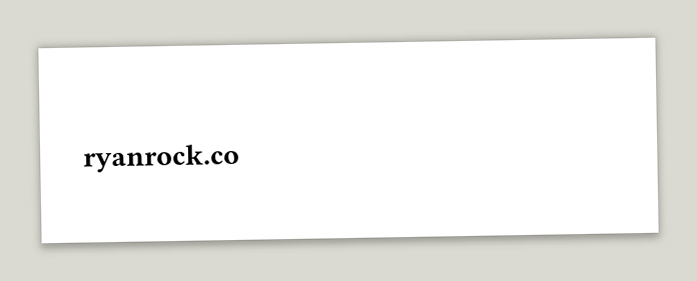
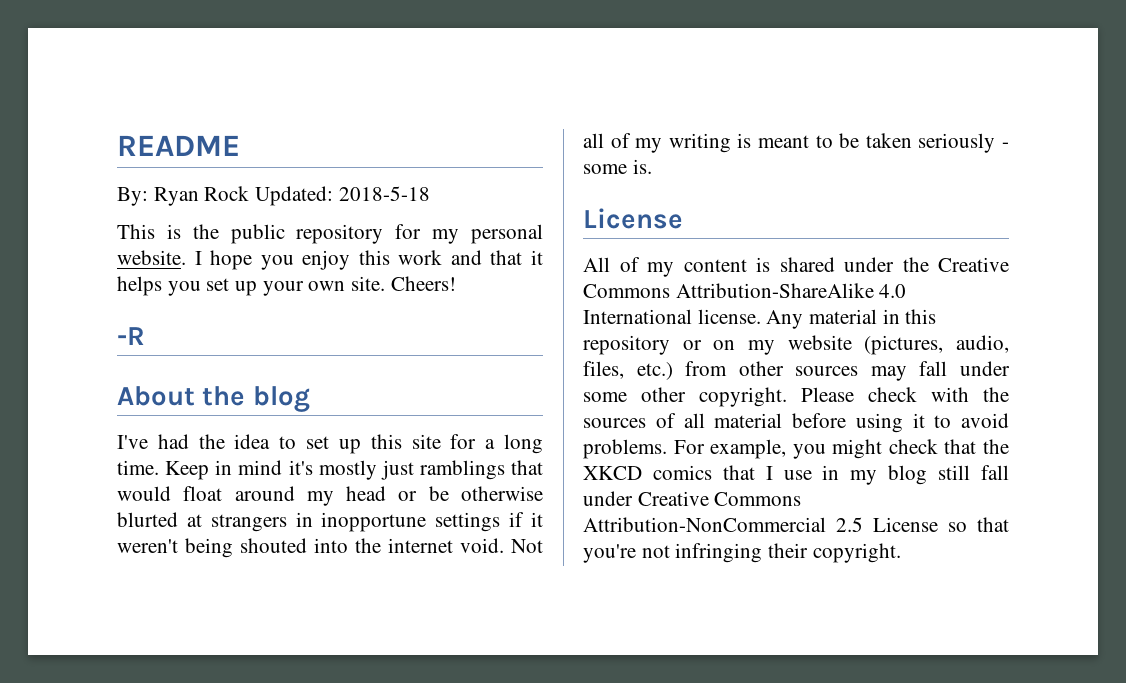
[83,143,240,173] ryanrock.co -> [117,135,240,156] [117,186,430,206] [117,224,543,244] [117,250,543,270] [117,276,456,296] [117,327,145,345] [117,386,310,412] [117,434,543,454] [117,460,543,480] [117,486,543,506] [117,512,543,532] [117,538,543,558] [583,133,1009,153] [583,159,652,174] [583,208,683,229] [583,257,1009,277] [583,283,907,298] [583,309,937,329] [583,335,1009,355] [583,361,1010,381] [583,387,1009,407] [583,413,1009,433] [583,439,1009,459] [583,465,1010,485] [583,491,802,506] [583,517,1009,532] [583,543,901,563] README // By: Ryan Rock Updated: 2018-5-18 // This is the public repository for my personal website. I hope you enjoy this work and that it helps you set up your own site. Cheers! // -R // About the blog // I've had the idea to set up this site for a long time. Keep in mind it's mostly just ramblings that would float around my head or be otherwise blurted at strangers in inopportune settings if it weren't being shouted into the internet void. Not all of my writing is meant to be taken seriously - some is. // License // All of my content is shared under the Creative Commons Attribution-ShareAlike 4.0 International license. Any material in this repository or on my website (pictures, audio, files, etc.) from other sources may fall under some other copyright. Please check with the sources of all material before using it to avoid problems. For example, you might check that the XKCD comics that I use in my blog still fall under Creative Commons Attribution-NonCommercial 2.5 License so that you're not infringing their copyright.

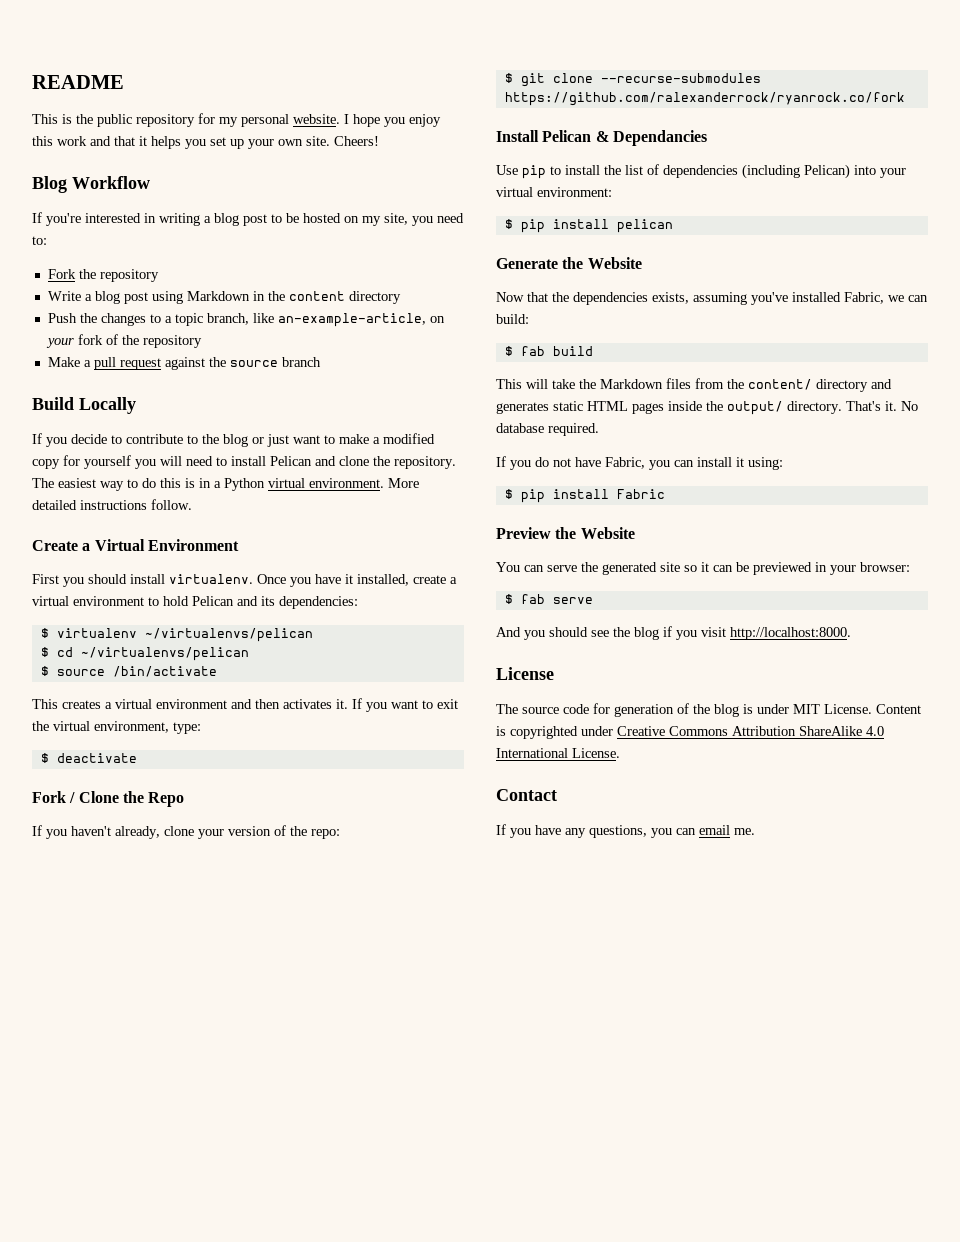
[117,186,430,206] // By: Ryan Rock Updated: 2018-5-18 -> (124, 82) none
[117,327,145,345] [117,386,310,412] [117,434,543,454] [117,460,543,480] [117,486,543,506] [117,512,543,532] [117,538,543,558] [583,133,1009,153] [583,159,652,174] [583,208,683,229] [583,257,1009,277] [583,283,907,298] [583,309,937,329] [583,335,1009,355] [583,361,1010,381] [583,387,1009,407] [583,413,1009,433] [583,439,1009,459] [583,465,1010,485] [583,491,802,506] [583,517,1009,532] [583,543,901,563] -R // About the blog // I've had the idea to set up this site for a long time. Keep in mind it's mostly just ramblings that would float around my head or be otherwise blurted at strangers in inopportune settings if it weren't being shouted into the internet void. Not all of my writing is meant to be taken seriously - some is. // License // All of my content is shared under the Creative Commons Attribution-ShareAlike 4.0 International license. Any material in this repository or on my website (pictures, audio, files, etc.) from other sources may fall under some other copyright. Please check with the sources of all material before using it to avoid problems. For example, you might check that the XKCD comics that I use in my blog still fall under Creative Commons Attribution-NonCommercial 2.5 License so that you're not infringing their copyright. -> [32,176,150,193] [32,212,464,226] [32,236,47,245] [47,269,159,282] [47,291,401,304] [47,313,445,327] [45,334,202,348] [47,357,321,370] [32,397,136,414] [32,433,435,447] [32,455,456,469] [32,478,419,491] [32,499,192,510] [32,539,239,551] [32,574,457,587] [32,596,358,609] [40,628,313,642] [40,647,249,661] [40,666,217,677] [32,698,458,712] [32,721,201,734] [40,753,137,763] [32,791,185,807] [32,825,340,839] [504,73,761,87] [504,92,905,106] [496,130,707,146] [496,164,906,179] [496,187,612,197] [504,219,673,233] [496,257,642,269] [496,292,928,305] [496,314,529,324] [504,346,593,356] [496,378,892,392] [496,401,918,415] [496,423,599,436] [496,456,783,470] [504,489,665,503] [496,527,635,539] [496,562,910,575] [504,594,593,604] [496,626,851,640] [496,667,554,680] [496,703,921,717] [496,726,884,739] [496,748,620,758] [496,789,557,801] [496,824,755,838] Blog Workflow // If you're interested in writing a blog post to be hosted on my site, you need to: // Fork the repository // Write a blog post using Markdown in the content directory // Push the changes to a topic branch, like an-example-article, on your fork of the repository // Make a pull request against the source branch // Build Locally // If you decide to contribute to the blog or just want to make a modified copy for yourself you will need to install Pelican and clone the repository. The easiest way to do this is in a Python virtual environment. More detailed instructions follow. // Create a Virtual Environment // First you should install virtualenv. Once you have it installed, create a virtual environment to hold Pelican and its dependencies: // $ virtualenv ~/virtualenvs/pelican // $ cd ~/virtualenvs/pelican // $ source /bin/activate // This creates a virtual environment and then activates it. If you want to exit the virtual environment, type: // $ deactivate // Fork / Clone the Repo // If you haven't already, clone your version of the repo: // $ git clone --recurse-submodules https://github.com/ralexanderrock/ryanrock.co/fork // Install Pelican & Dependancies // Use pip to install the list of dependencies (including Pelican) into your virtual environment: // $ pip install pelican // Generate the Website // Now that the dependencies exists, assuming you've installed Fabric, we can build: // $ fab build // This will take the Markdown files from the content/ directory and generates static HTML pages inside the output/ directory. That's it. No database required. // If you do not have Fabric, you can install it using: // $ pip install Fabric // Preview the Website // You can serve the generated site so it can be previewed in your browser: // $ fab serve // And you should see the blog if you visit http://localhost:8000. // License // The source code for generation of the blog is under MIT License. Content is copyrighted under Creative Commons Attribution ShareAlike 4.0 International License. // Contact // If you have any questions, you can email me.

